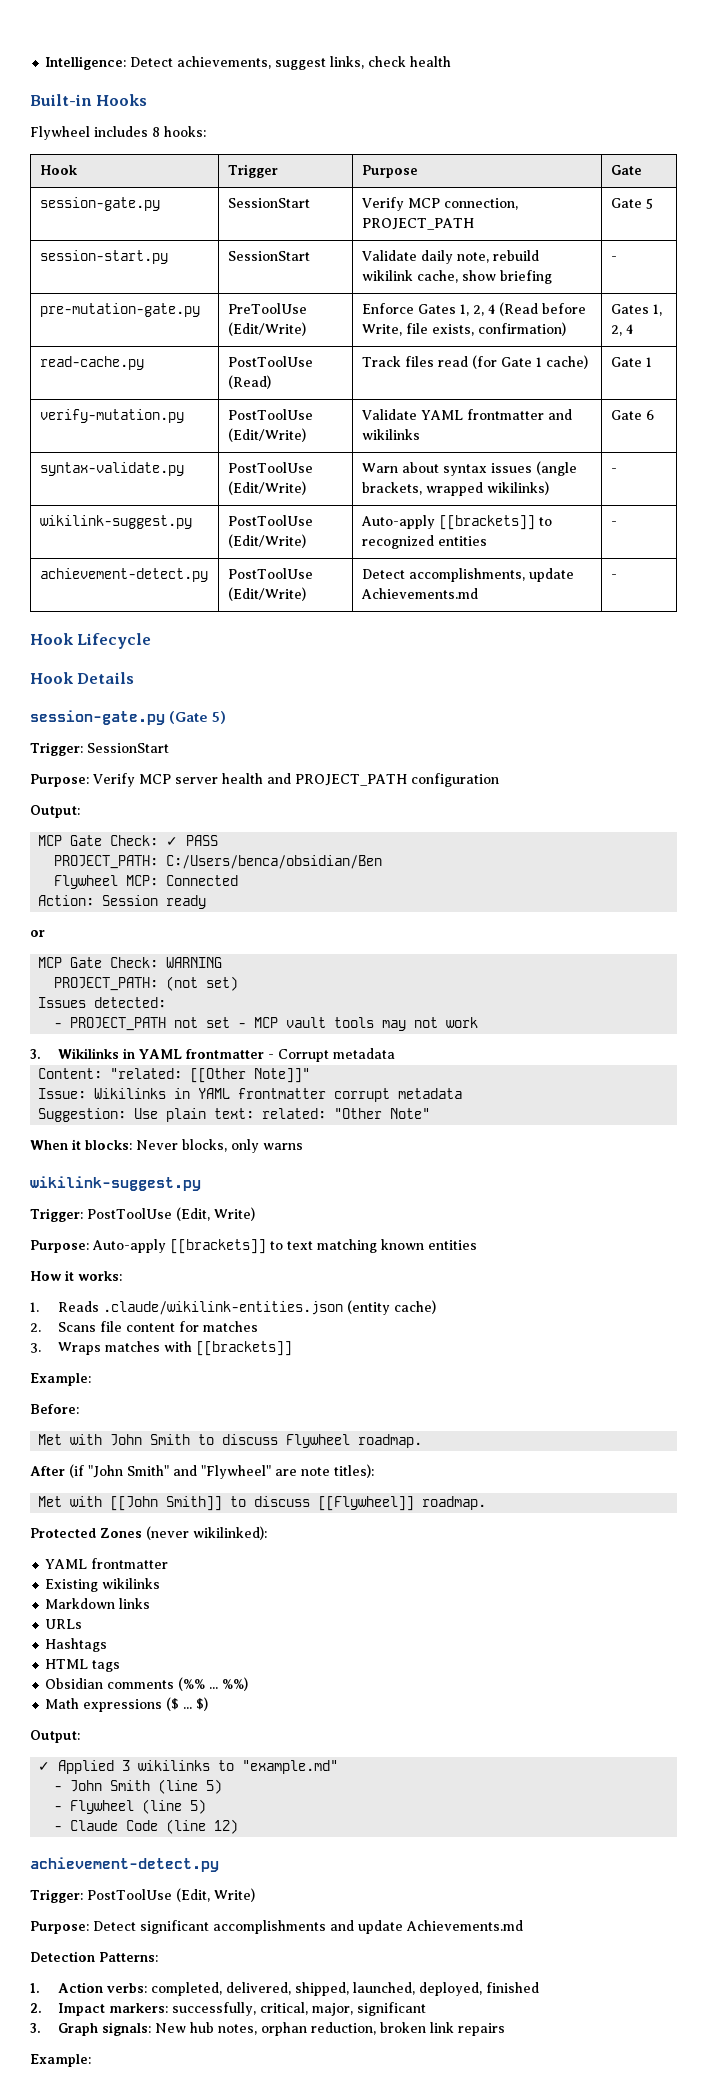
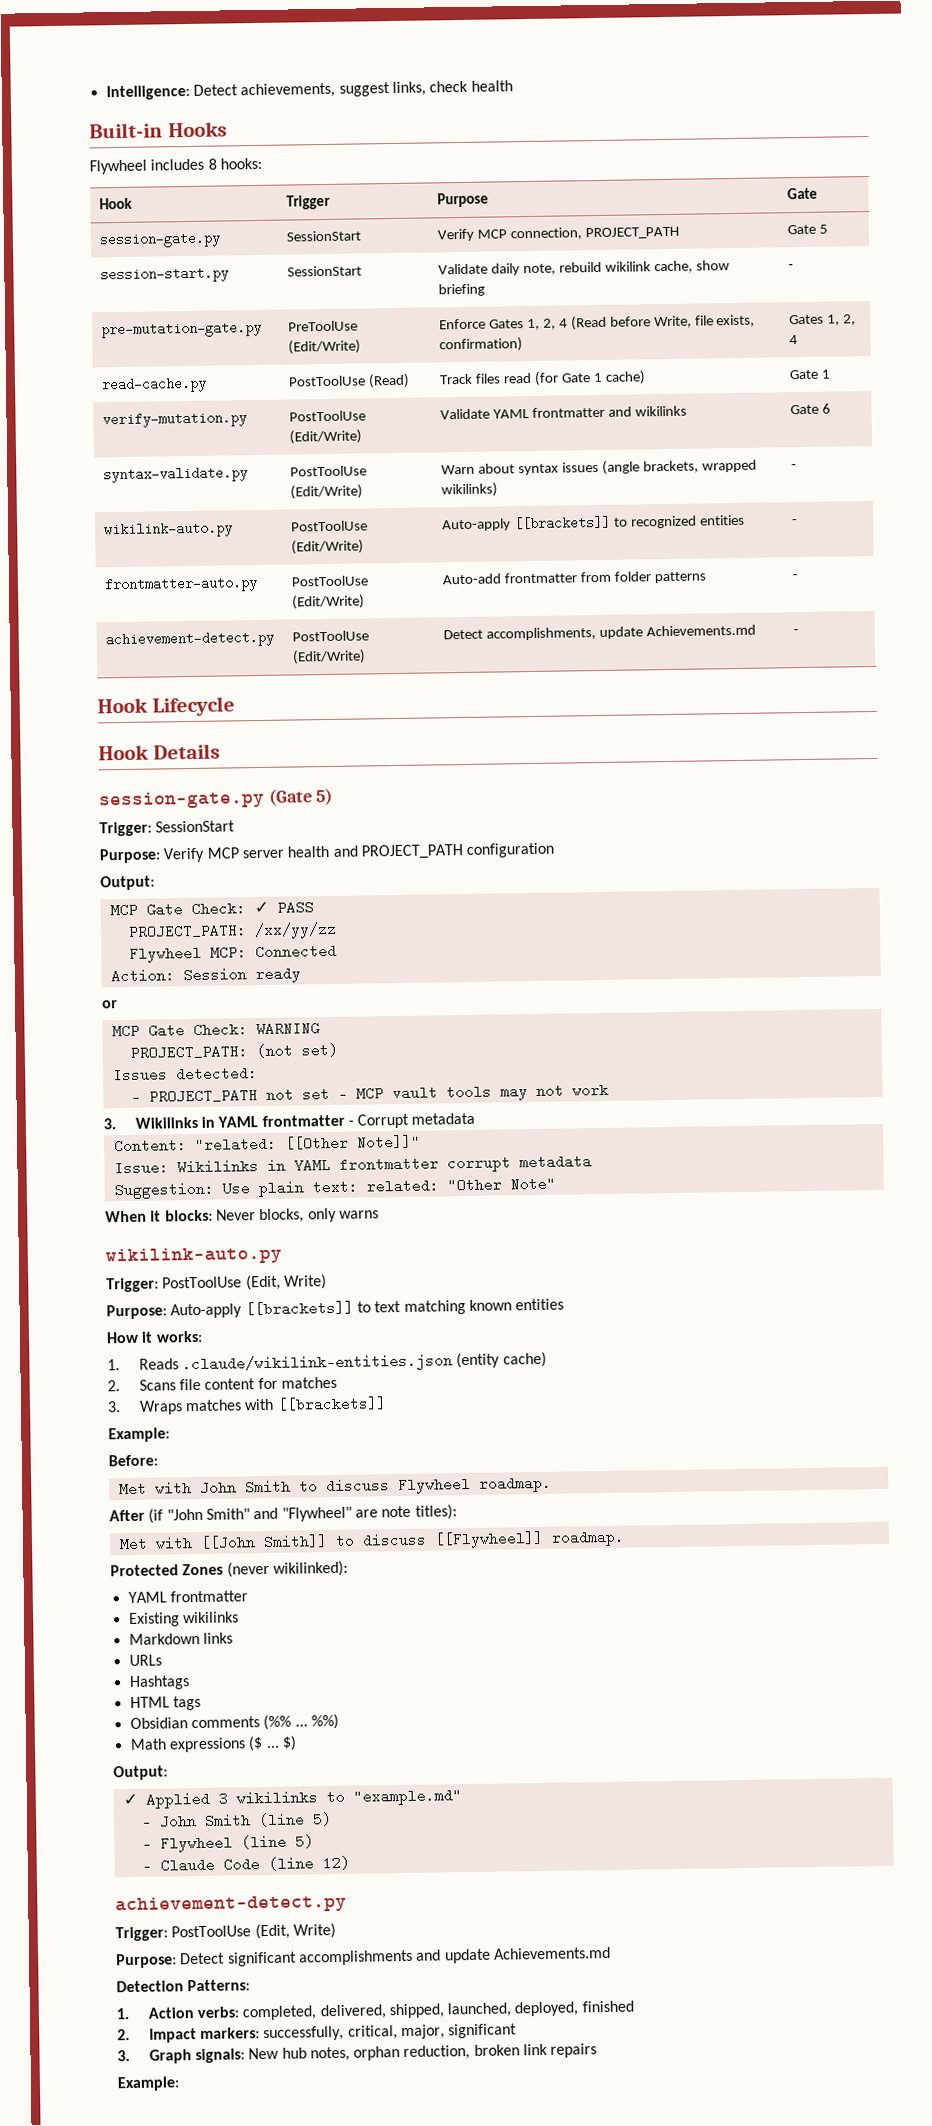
[39,515,192,529] wikilink-suggest.py -> [104,521,234,539] wikilink-auto.py
(617, 523) none -> [104,575,259,594] [291,575,369,587] [292,594,366,610] [442,571,706,585] [792,574,799,580] // frontmatter-auto.py | PostToolUse (Edit/Write) | Auto-add frontmatter from folder patterns | -
[166,855,383,869] C:/Users/benca/obsidian/Ben -> [253,921,337,940] /xx/yy/zz
[30,1176,201,1191] wikilink-suggest.py -> [105,1246,282,1266] wikilink-auto.py

